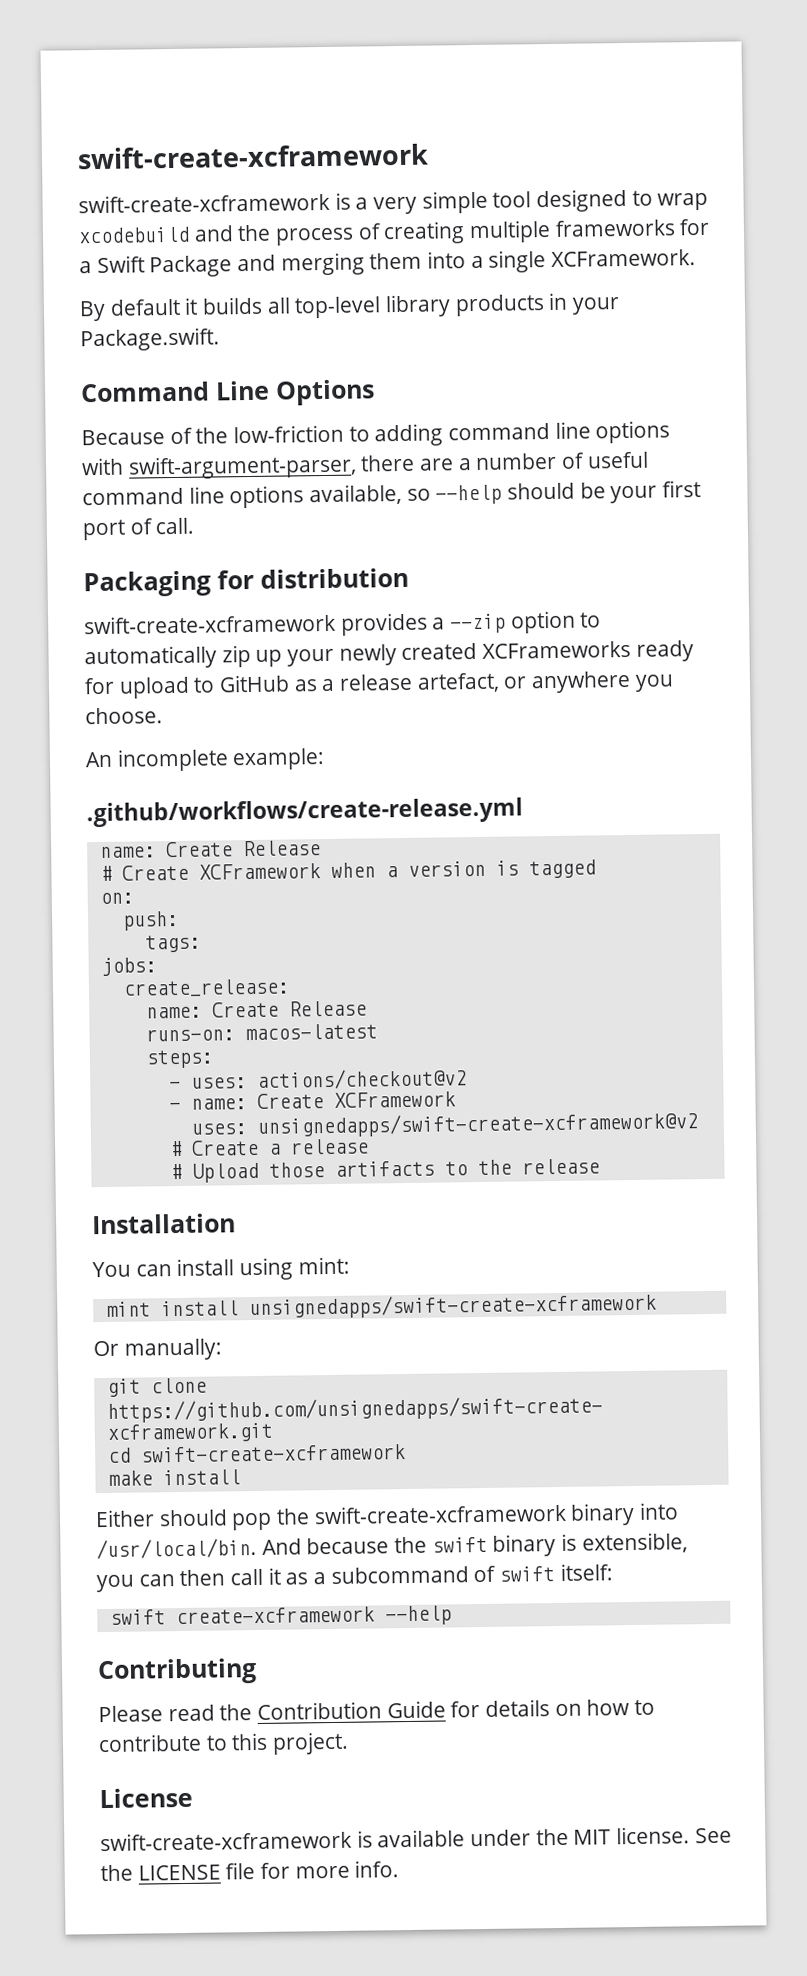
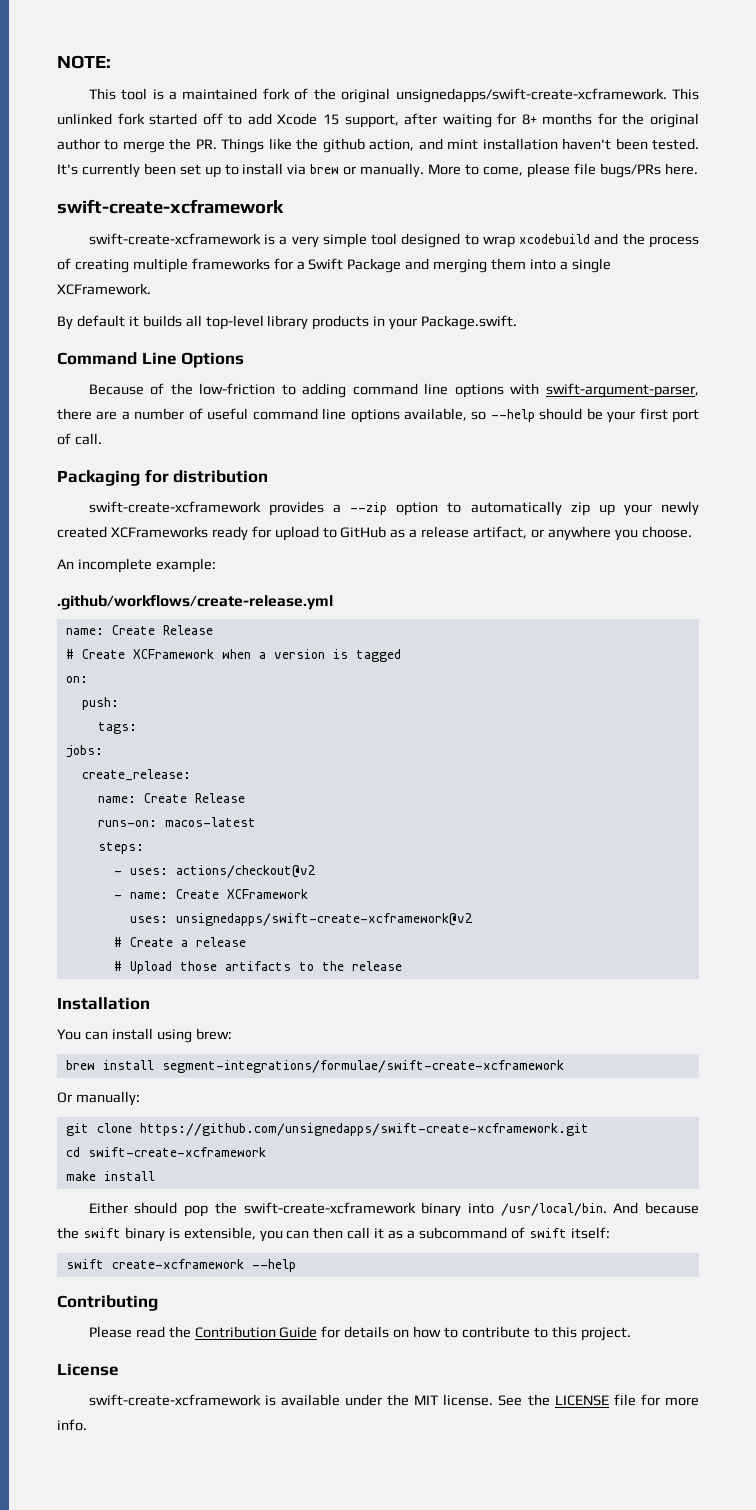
(77, 156) none -> [57,55,111,69] [88,88,699,103] [57,113,699,128] [57,138,699,153] [57,163,698,178] NOTE: // This tool is a maintained fork of the original unsignedapps/swift-create-xcframework. This unlinked fork started off to add Xcode 15 support, after waiting for 8+ months for the original author to merge the PR. Things like the github action, and mint installation haven't been tested. It's currently been set up to install via brew or manually. More to come, please file bugs/PRs here. //
[416,672,500,693] artefact, -> [473,526,528,539] artifact,
[297,1256,350,1275] [105,1292,657,1320] mint: // mint install unsignedapps/swift-create-xcframework -> [195,1028,232,1040] [65,1060,564,1073] brew: // brew install segment-integrations/formulae/swift-create-xcframework

